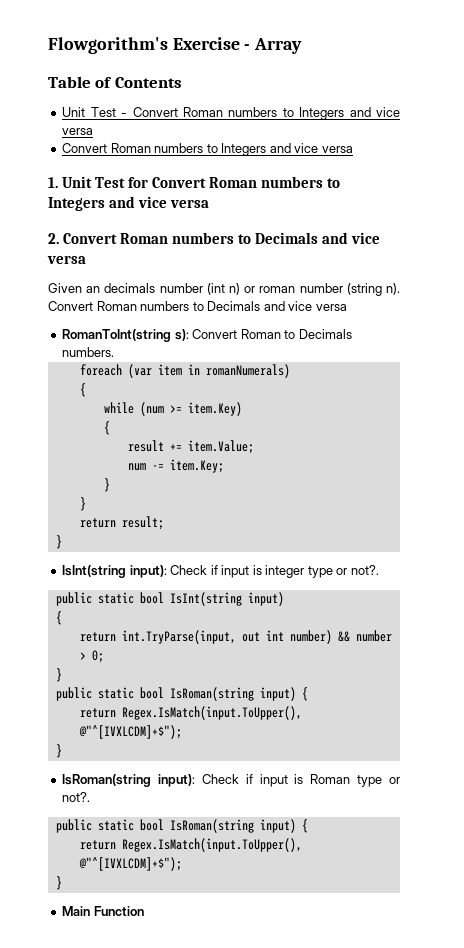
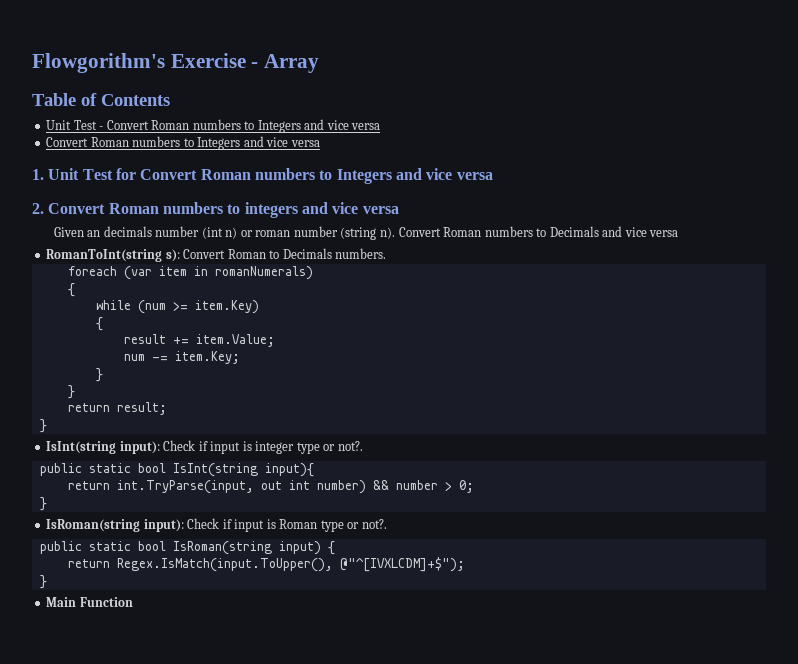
[255,232,319,244] Decimals -> [244,202,298,218] integers
[247,592,284,606] [55,611,62,625] input) // { -> [264,463,314,477] input){
[55,687,308,701] [79,706,302,720] [78,725,182,739] [55,744,62,758] // public static bool IsRoman(string input) { // return Regex.IsMatch(input.ToUpper(), @"^[IVXLCDM]+$"); // } -> (47, 504) none

